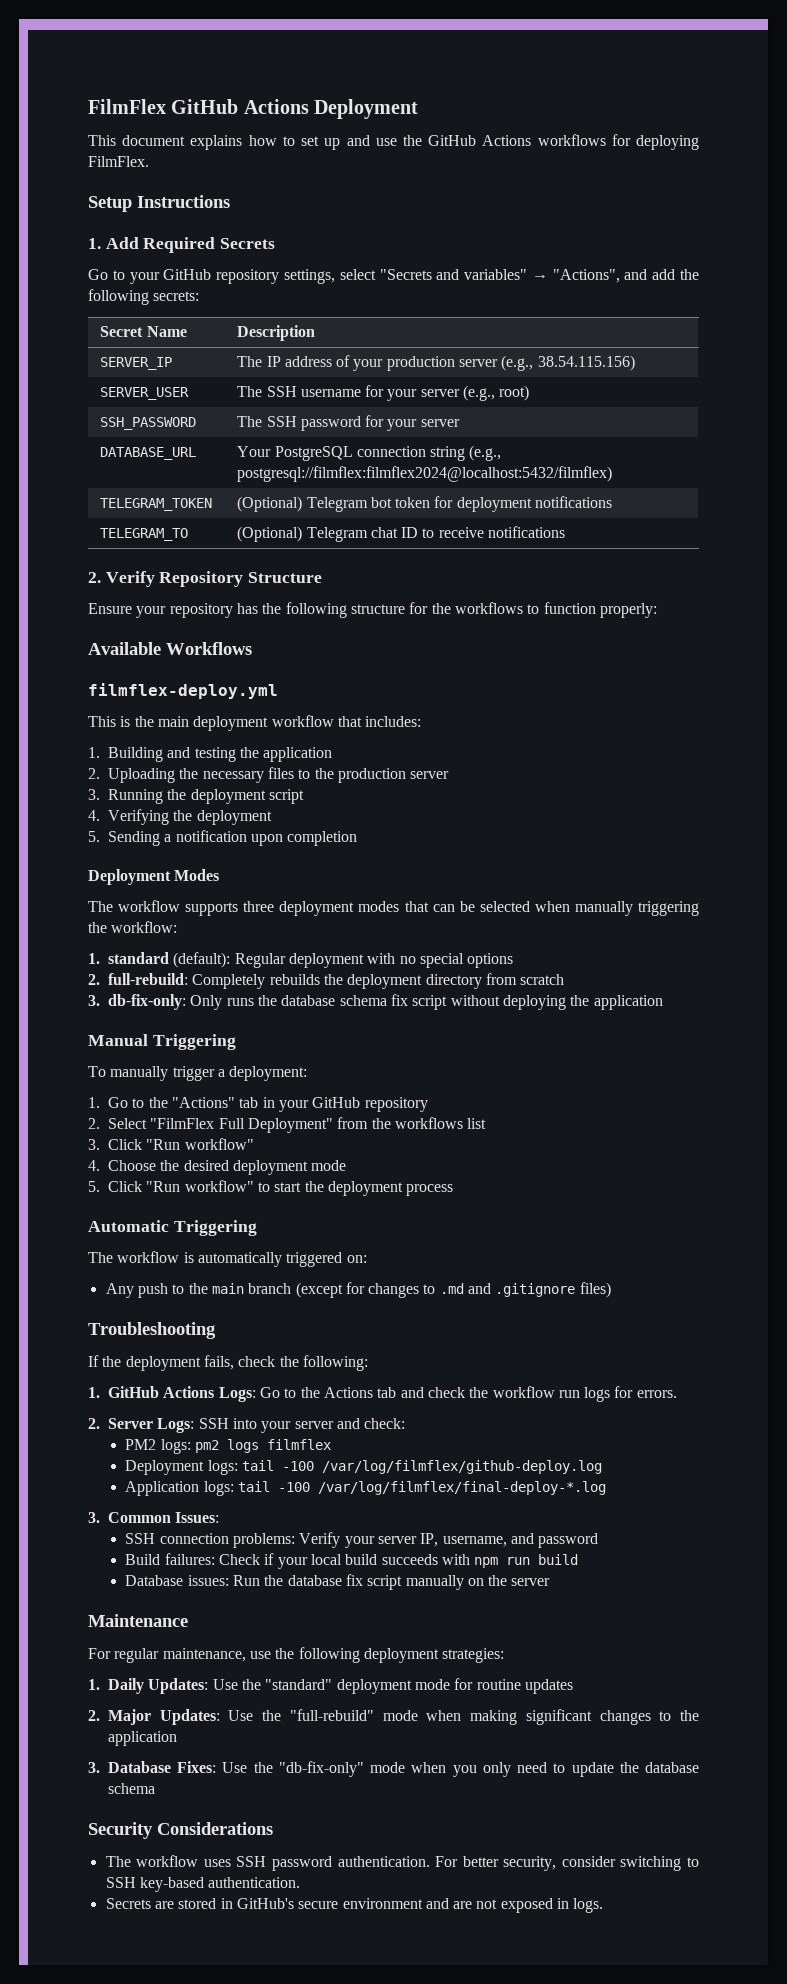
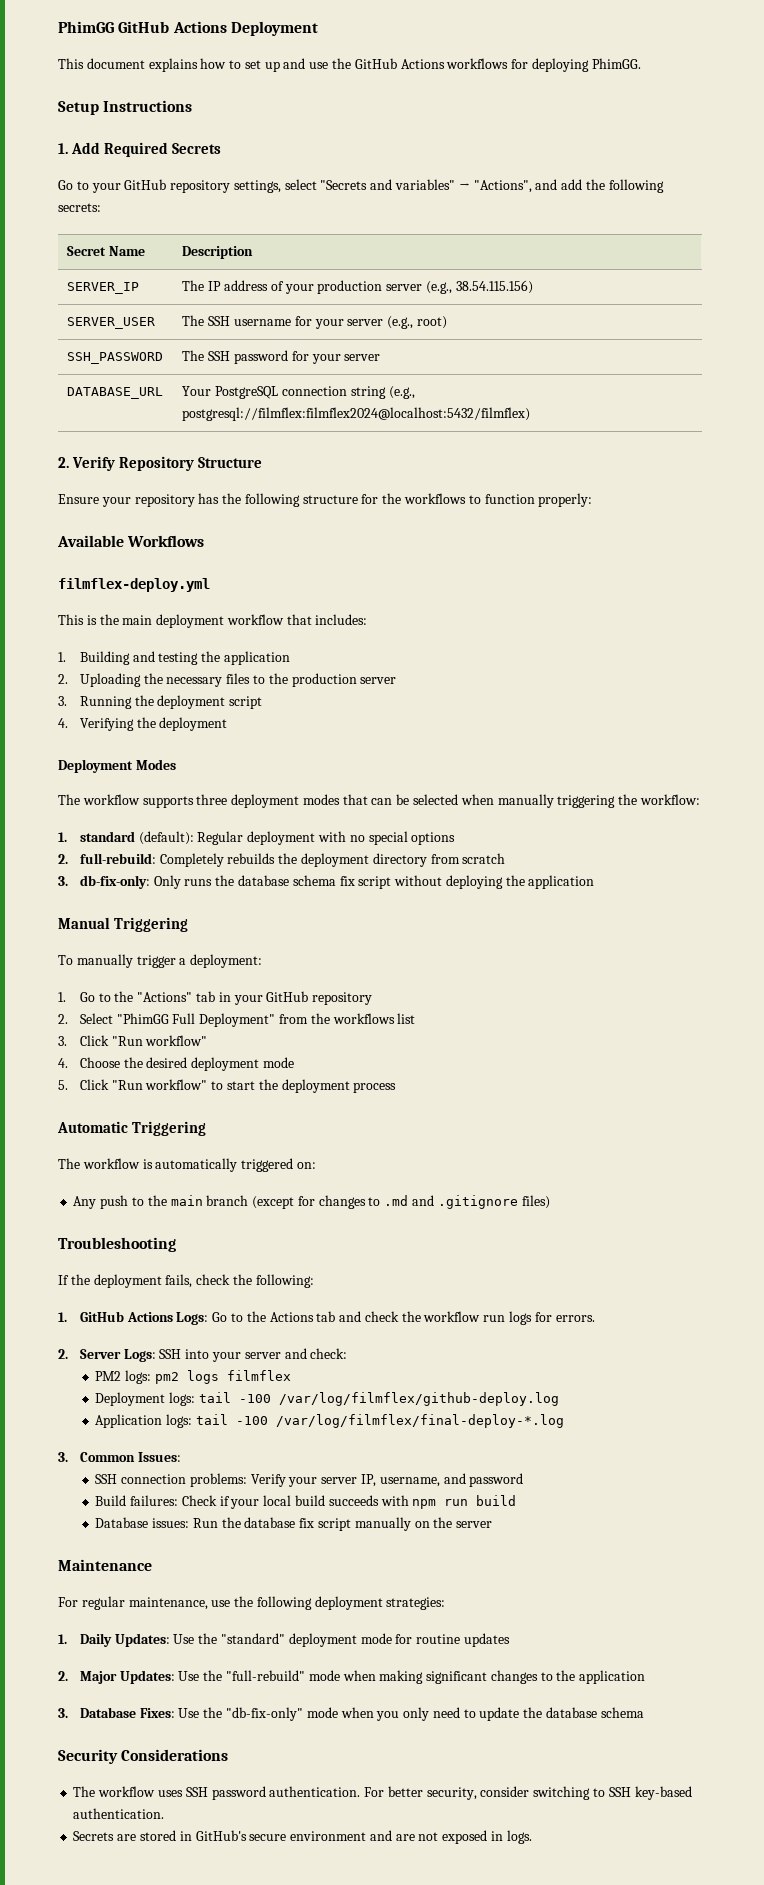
[88,99,166,114] FilmFlex -> [58,21,114,33] PhimGG
[88,156,149,167] FilmFlex. -> [591,58,641,69] PhimGG.
[100,498,213,511] [237,496,613,512] [100,528,189,541] [237,526,566,542] // TELEGRAM_TOKEN | (Optional) Telegram bot token for deployment notifications // TELEGRAM_TO | (Optional) Telegram chat ID to receive notifications -> (531, 414) none
[88,830,358,846] // 5. Sending a notification upon completion -> (228, 724) none
[150,1118,215,1129] "FilmFlex -> [116,1013,169,1024] "PhimGG

